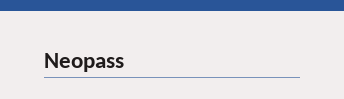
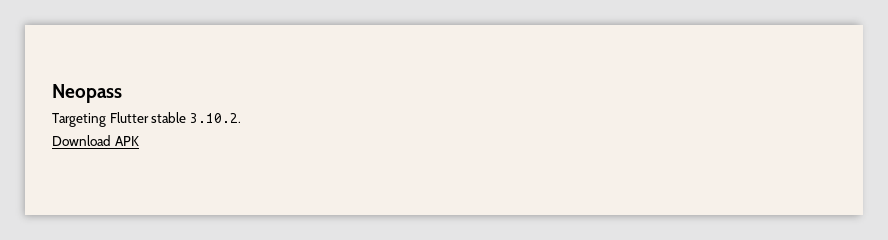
(124, 62) none -> [52,112,241,127] [52,135,139,146] // Targeting Flutter stable 3.10.2. // Download APK

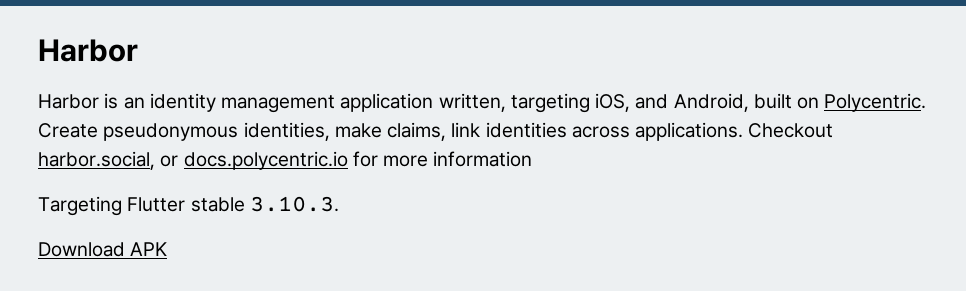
[52,84,122,103] Neopass -> [38,39,138,62] [38,93,927,113] [38,122,834,141] [38,151,533,170] Harbor // Harbor is an identity management application written, targeting iOS, and Android, built on Polycentric. Create pseudonymous identities, make claims, link identities across applications. Checkout harbor.social, or docs.polycentric.io for more information
[189,113,241,123] 3.10.2. -> [249,196,339,212] 3.10.3.

